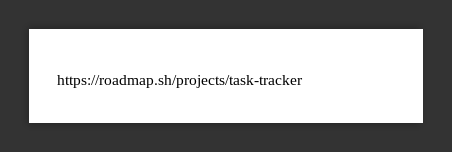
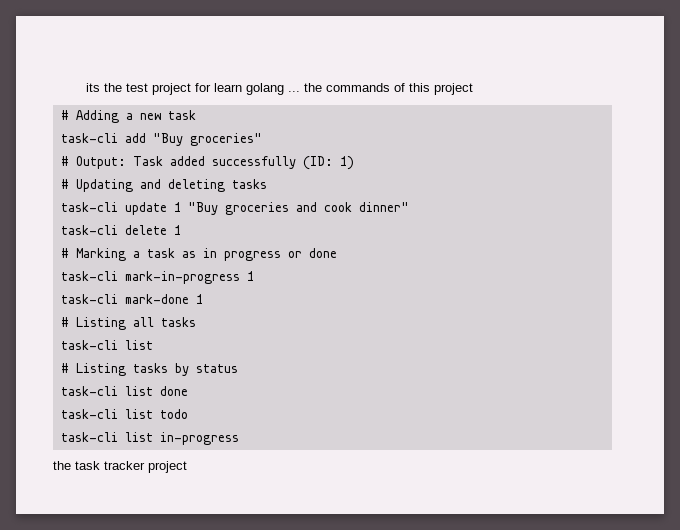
[57,75,303,88] https://roadmap.sh/projects/task-tracker -> [85,83,473,95] [60,110,196,123] [60,133,262,146] [60,156,354,170] [60,179,267,192] [60,202,409,215] [60,225,181,235] [60,248,337,261] [60,271,254,284] [60,294,203,304] [60,317,196,330] [60,340,153,350] [60,363,238,376] [60,386,188,396] [60,409,188,419] [60,432,239,445] [53,461,187,473] its the test project for learn golang ... the commands of this project // # Adding a new task // task-cli add "Buy groceries" // # Output: Task added successfully (ID: 1) // # Updating and deleting tasks // task-cli update 1 "Buy groceries and cook dinner" // task-cli delete 1 // # Marking a task as in progress or done // task-cli mark-in-progress 1 // task-cli mark-done 1 // # Listing all tasks // task-cli list // # Listing tasks by status // task-cli list done // task-cli list todo // task-cli list in-progress // the task tracker project

